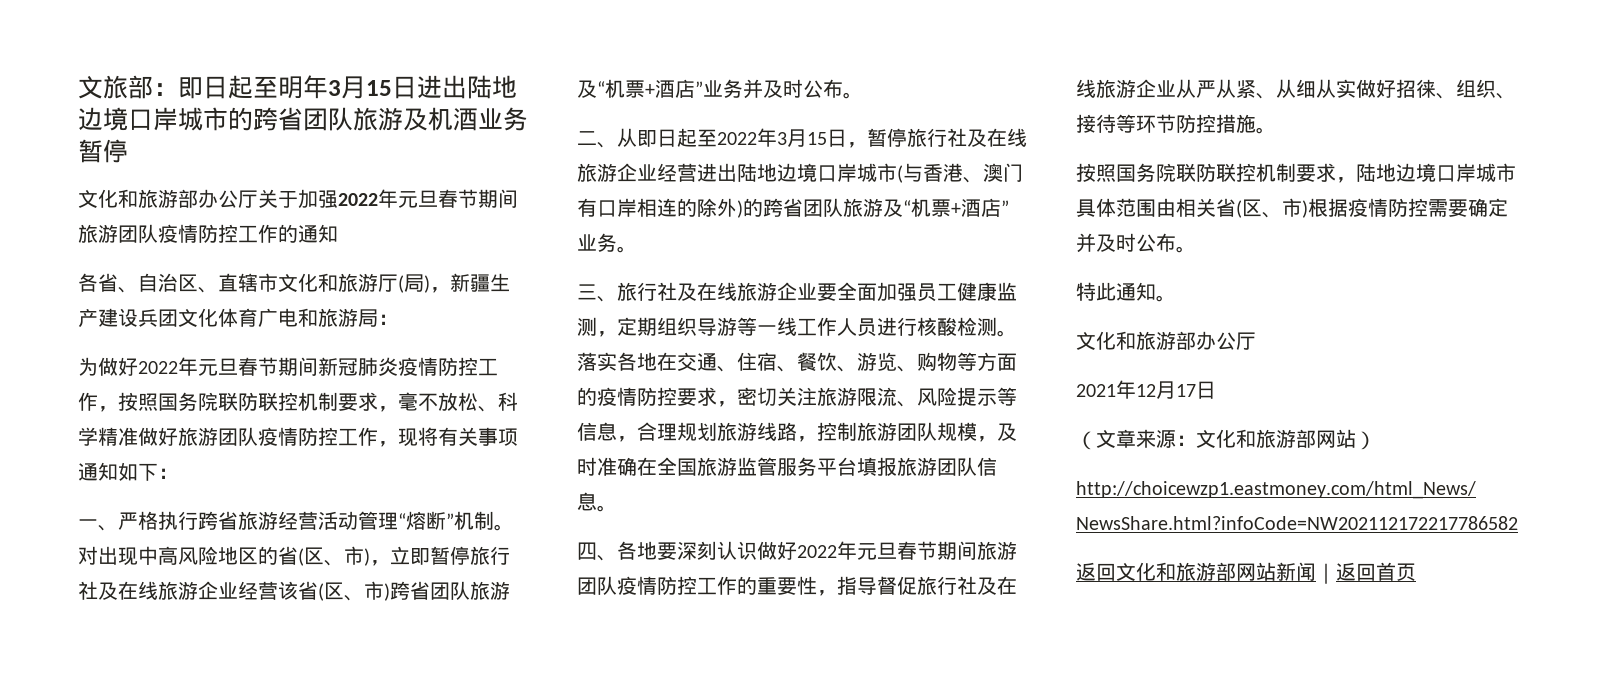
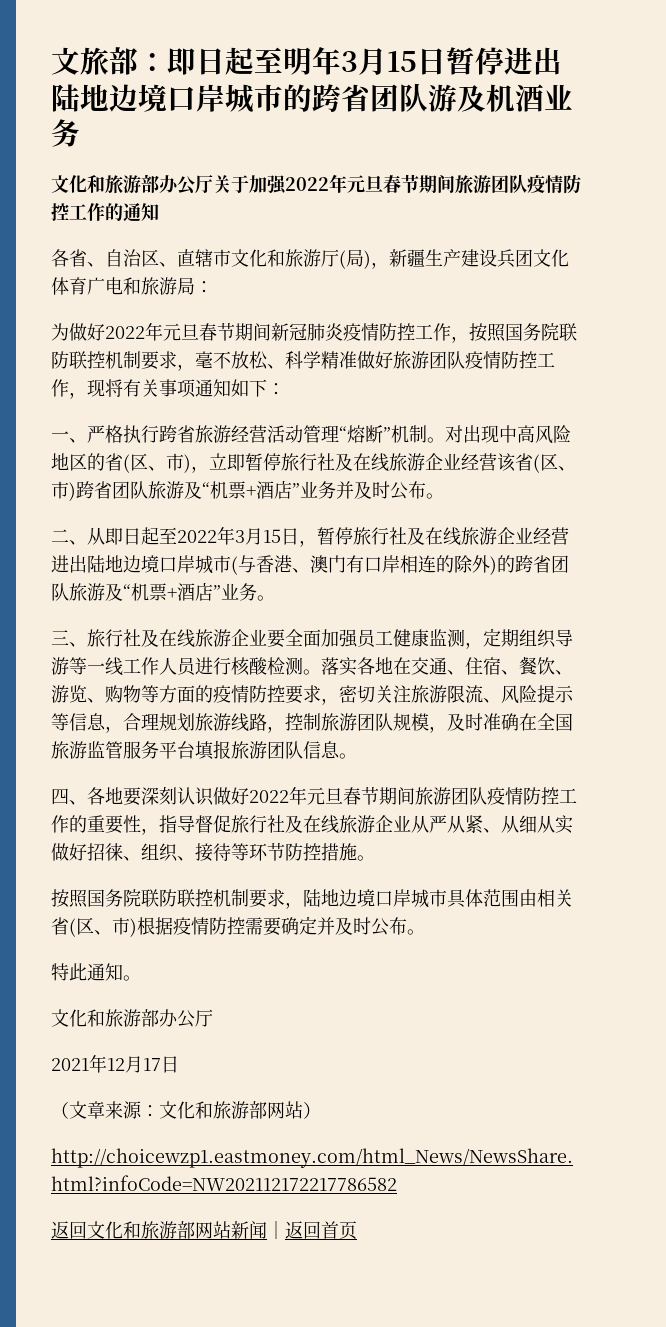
(417, 87) none -> [446,47,504,75] 暂停
[353,107,378,131] 旅 -> (428, 97) none
[78,139,128,163] 暂停 -> (80, 133) none

